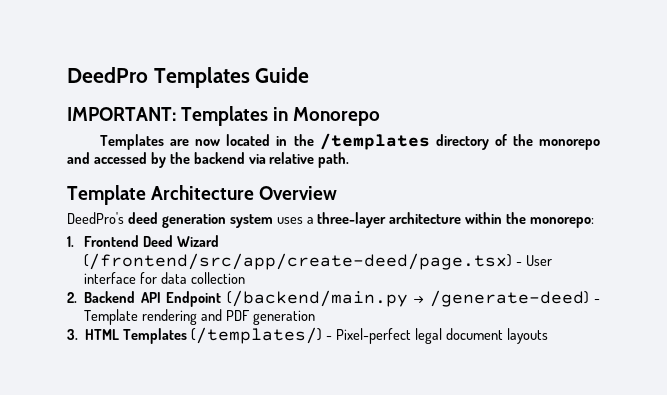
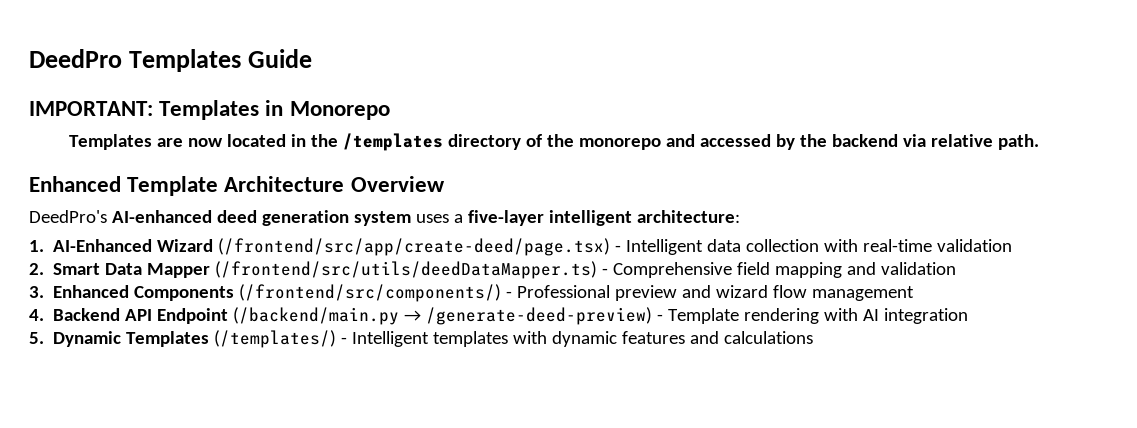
(350, 160) none -> [29,176,121,192] Enhanced
(124, 218) none -> [111,210,212,223] AI-enhanced
[317,212,595,228] three-layer architecture within the monorepo: -> [467,210,740,226] five-layer intelligent architecture:
[84,235,174,247] Frontend Deed -> [53,239,153,252] AI-Enhanced
[526,255,553,266] [84,272,158,284] User interface for -> [626,239,704,255] Intelligent
[67,292,77,303] // 2. -> [824,239,1013,252] [29,261,957,279] [29,284,915,302] [29,309,44,321] with real-time validation // 2. Smart Data Mapper (/frontend/src/utils/deedDataMapper.ts) - Comprehensive field mapping and validation // 3. Enhanced Components (/frontend/src/components/) - Professional preview and wizard flow management // 4.
[429,290,589,307] /generate-deed) -> [426,307,653,325] /generate-deed-preview)
[201,309,316,325] [67,327,548,344] and PDF generation // 3. HTML Templates (/templates/) - Pixel-perfect legal document layouts -> [824,308,969,324] [29,330,814,348] with AI integration // 5. Dynamic Templates (/templates/) - Intelligent templates with dynamic features and calculations

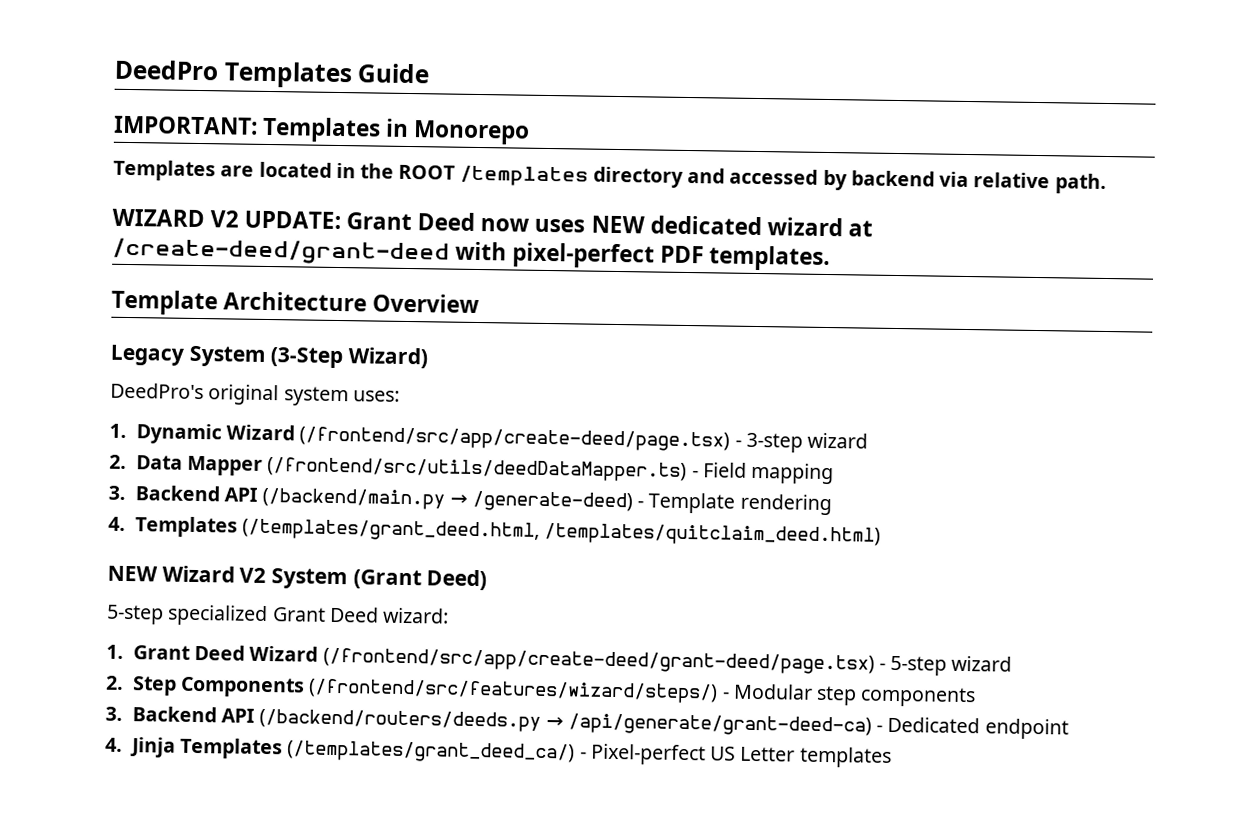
[188,138,224,147] now -> (255, 171) none
(339, 140) none -> [398,164,456,180] ROOT
[526,134,662,150] of the monorepo -> (684, 177) none
[800,134,828,147] the -> (848, 180) none
[29,176,445,196] [29,210,740,226] [29,239,153,252] Enhanced Template Architecture Overview // DeedPro's AI-enhanced deed generation system uses a five-layer intelligent architecture: // 1. AI-Enhanced -> [112,208,873,237] [112,237,831,272] [111,289,481,316] [110,344,429,369] [110,382,400,407] [109,423,222,445] WIZARD V2 UPDATE: Grant Deed now uses NEW dedicated wizard at /create-deed/grant-deed with pixel-perfect PDF templates. // Template Architecture Overview // Legacy System (3-Step Wizard) // DeedPro's original system uses: // 1. Dynamic
[626,239,1013,255] [29,263,101,275] Intelligent data collection with real-time validation // 2. Smart -> [745,432,869,453] [109,454,127,469] 3-step wizard // 2.
[613,262,771,278] Comprehensive field -> [702,462,747,478] Field
[847,262,957,275] [29,284,915,302] [29,308,229,324] and validation // 3. Enhanced Components (/frontend/src/components/) - Professional preview and wizard flow management // 4. Backend API Endpoint -> [108,485,259,502] // 3. Backend API
[426,307,653,325] /generate-deed-preview) -> [471,490,633,513] /generate-deed)
[824,308,969,324] [29,330,814,348] with AI integration // 5. Dynamic Templates (/templates/) - Intelligent templates with dynamic features and calculations -> [108,516,882,547] [107,565,488,591] [106,604,450,627] [106,644,1013,676] [106,675,977,708] [105,706,1069,740] [105,737,892,768] // 4. Templates (/templates/grant_deed.html, /templates/quitclaim_deed.html) // NEW Wizard V2 System (Grant Deed) // 5-step specialized Grant Deed wizard: // 1. Grant Deed Wizard (/frontend/src/app/create-deed/grant-deed/page.tsx) - 5-step wizard // 2. Step Components (/frontend/src/features/wizard/steps/) - Modular step components // 3. Backend API (/backend/routers/deeds.py → /api/generate/grant-deed-ca) - Dedicated endpoint // 4. Jinja Templates (/templates/grant_deed_ca/) - Pixel-perfect US Letter templates

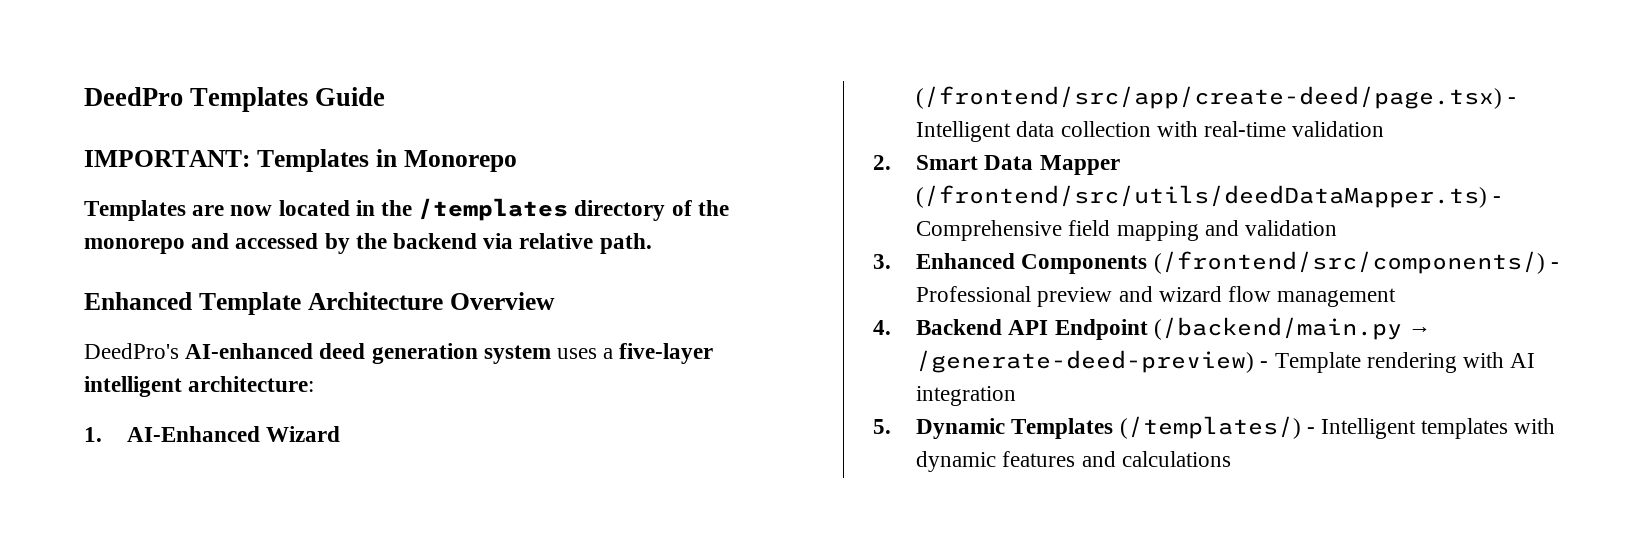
(255, 171) none -> [230,205,273,216] now
[398,164,456,180] ROOT -> (413, 208) none
(684, 177) none -> [671,200,729,216] [84,238,185,254] of the monorepo
(848, 180) none -> [355,233,387,249] the
[112,208,873,237] [112,237,831,272] [111,289,481,316] [110,344,429,369] [110,382,400,407] [109,423,222,445] WIZARD V2 UPDATE: Grant Deed now uses NEW dedicated wizard at /create-deed/grant-deed with pixel-perfect PDF templates. // Template Architecture Overview // Legacy System (3-Step Wizard) // DeedPro's original system uses: // 1. Dynamic -> [84,292,555,315] [84,343,714,364] [84,376,315,397] [84,426,261,442] Enhanced Template Architecture Overview // DeedPro's AI-enhanced deed generation system uses a five-layer intelligent architecture: // 1. AI-Enhanced
[745,432,869,453] [109,454,127,469] 3-step wizard // 2. -> [916,121,1385,142] [873,155,979,170] Intelligent data collection with real-time validation // 2. Smart
[702,462,747,478] Field -> [916,220,1111,241] Comprehensive field
[108,485,259,502] // 3. Backend API -> [1204,220,1338,236] [873,251,1559,274] [916,286,1397,307] [873,319,1148,340] and validation // 3. Enhanced Components (/frontend/src/components/) - Professional preview and wizard flow management // 4. Backend API Endpoint
[471,490,633,513] /generate-deed) -> [916,350,1255,373] /generate-deed-preview)
[108,516,882,547] [107,565,488,591] [106,604,450,627] [106,644,1013,676] [106,675,977,708] [105,706,1069,740] [105,737,892,768] // 4. Templates (/templates/grant_deed.html, /templates/quitclaim_deed.html) // NEW Wizard V2 System (Grant Deed) // 5-step specialized Grant Deed wizard: // 1. Grant Deed Wizard (/frontend/src/app/create-deed/grant-deed/page.tsx) - 5-step wizard // 2. Step Components (/frontend/src/features/wizard/steps/) - Modular step components // 3. Backend API (/backend/routers/deeds.py → /api/generate/grant-deed-ca) - Dedicated endpoint // 4. Jinja Templates (/templates/grant_deed_ca/) - Pixel-perfect US Letter templates -> [1463,352,1536,368] [916,386,1017,406] [873,416,1556,439] [916,451,1231,472] with AI integration // 5. Dynamic Templates (/templates/) - Intelligent templates with dynamic features and calculations

